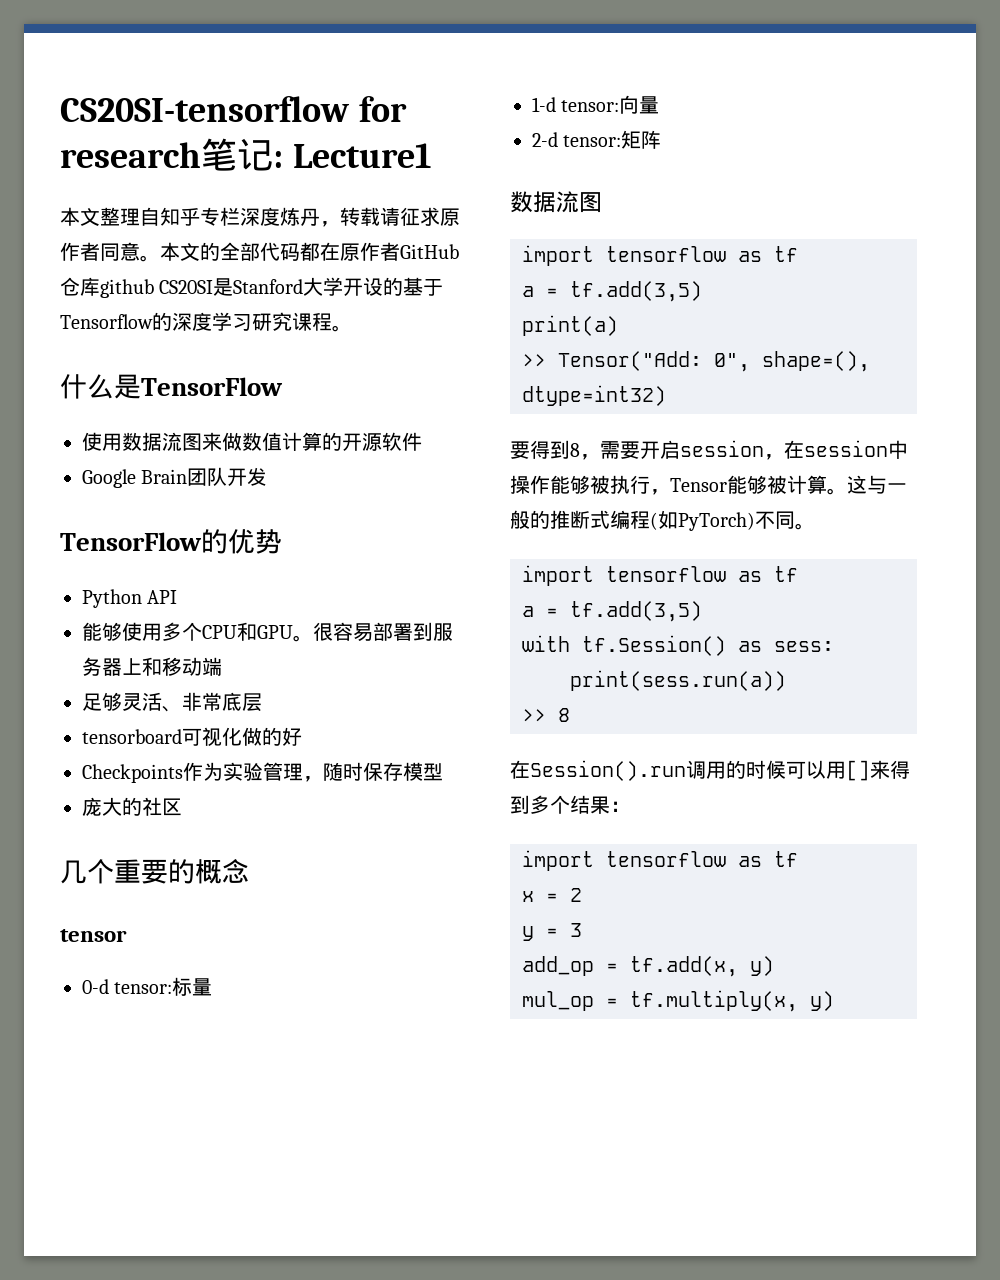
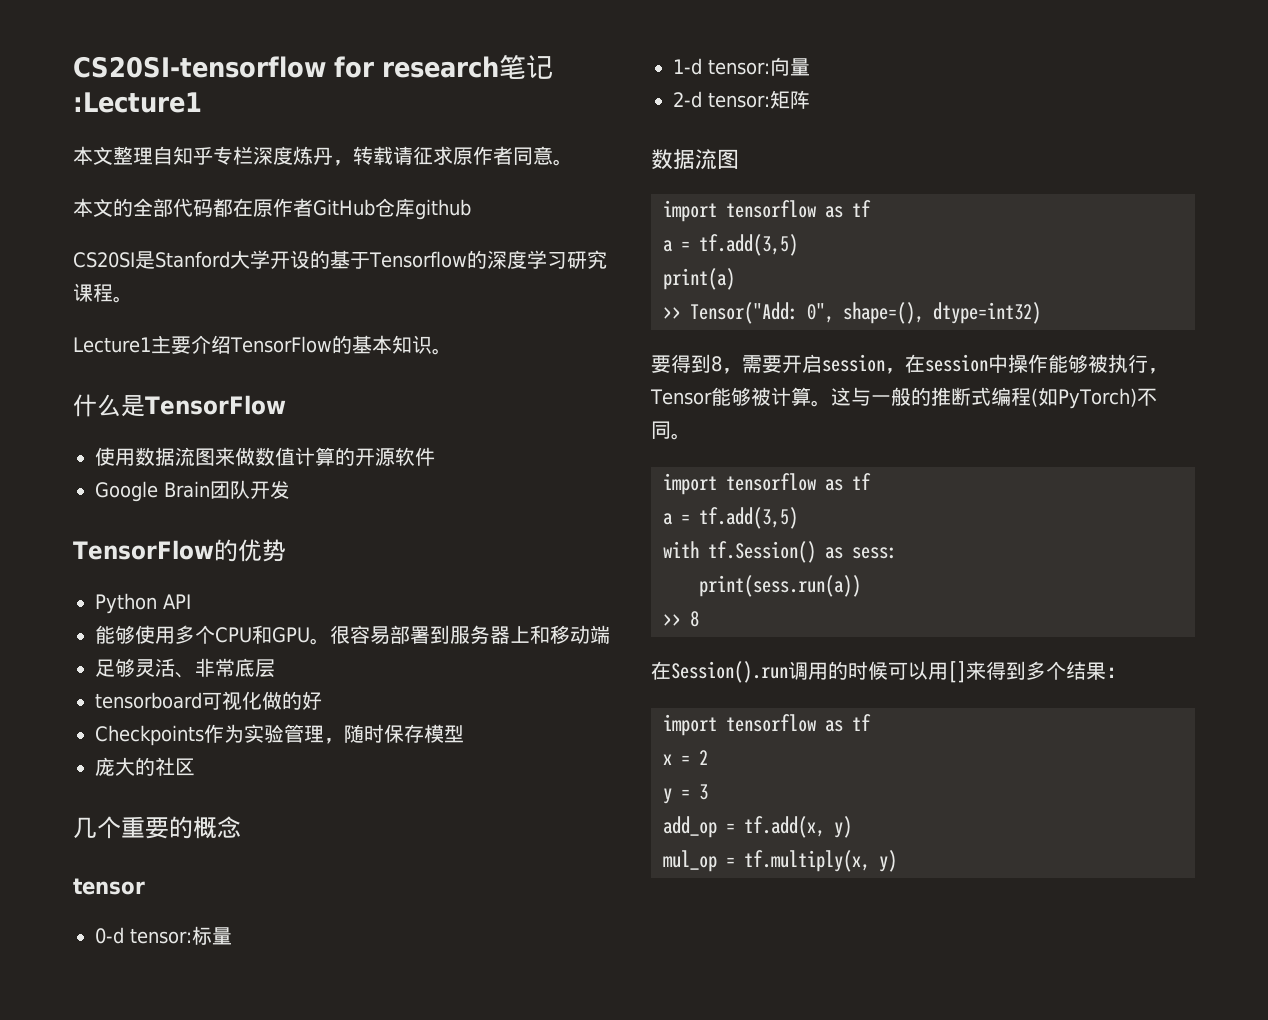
[273,143,431,168] : Lecture1 -> [73,92,202,113] :Lecture1
(160, 258) none -> (573, 162) //
(154, 288) none -> (471, 209) //
(352, 328) none -> [73,335,452,355] // Lecture1主要介绍TensorFlow的基本知识。

